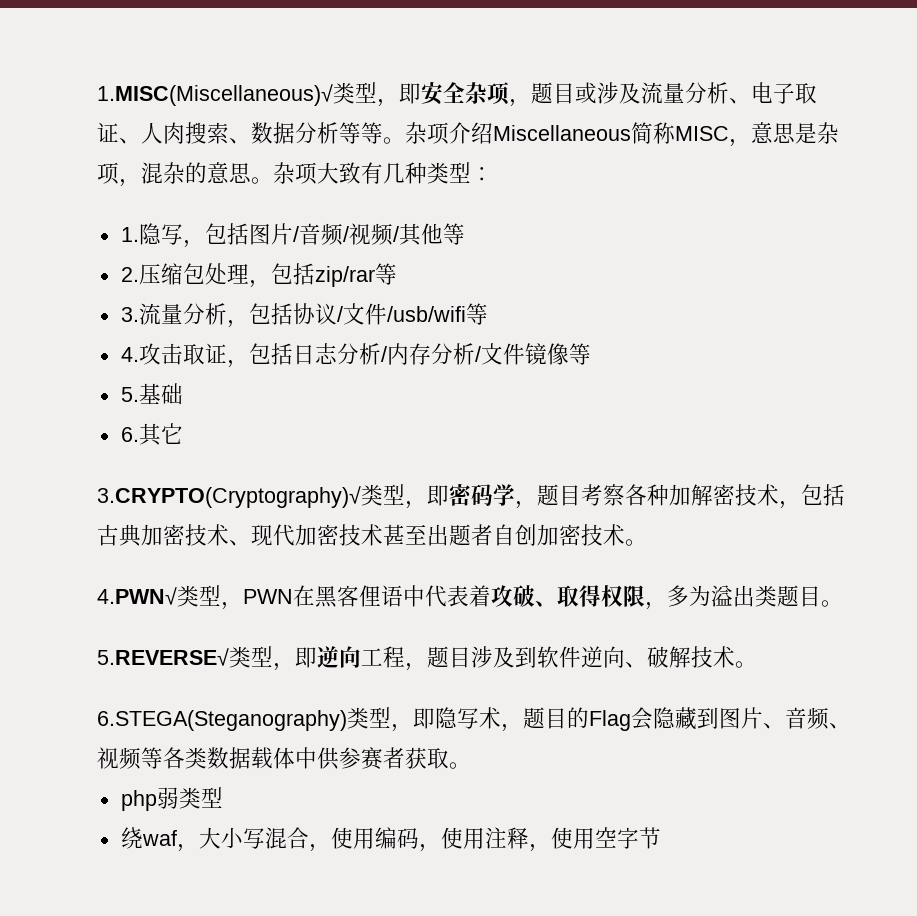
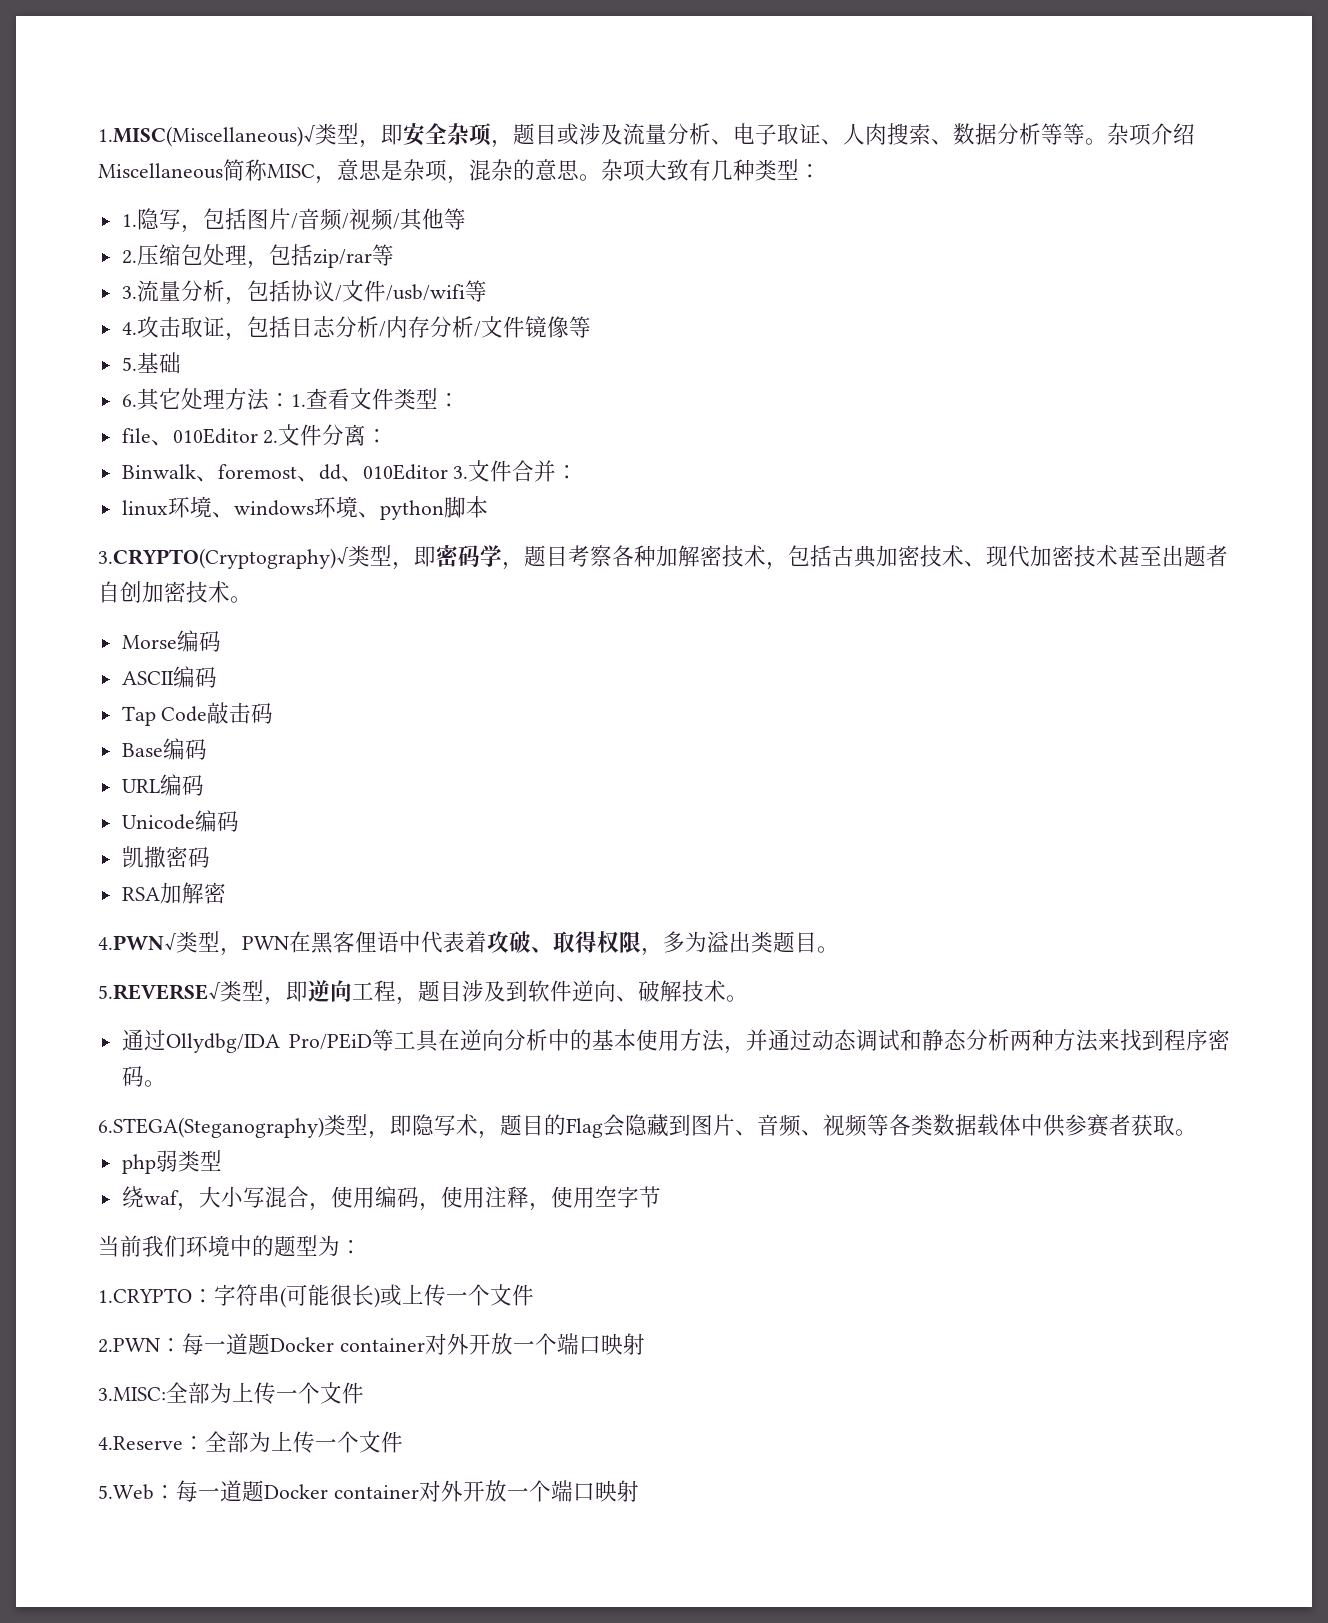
(183, 433) none -> [180,388,460,411] [121,424,389,446] [121,460,579,482] [121,496,488,520] 处理方法：1.查看文件类型： // file、010Editor 2.文件分离： // Binwalk、foremost、dd、010Editor 3.文件合并： // linux环境、windows环境、python脚本
(647, 542) none -> [121,630,221,652] [121,666,217,688] [121,702,274,726] [121,738,207,760] [121,774,204,796] [121,810,239,832] [121,846,210,868] [121,882,226,904] // Morse编码 // ASCII编码 // Tap Code敲击码 // Base编码 // URL编码 // Unicode编码 // 凯撒密码 // RSA加解密
(757, 664) none -> [121,1029,1230,1054] [121,1066,166,1087] // 通过Ollydbg/IDA Pro/PEiD等工具在逆向分析中的基本使用方法，并通过动态调试和静态分析两种方法来找到程序密码。
(661, 838) none -> [98,1235,362,1257] [98,1284,534,1308] [98,1333,645,1355] [98,1382,364,1404] [98,1431,403,1453] [98,1480,639,1502] // 当前我们环境中的题型为： // 1.CRYPTO：字符串(可能很长)或上传一个文件 // 2.PWN：每一道题Docker container对外开放一个端口映射 // 3.MISC:全部为上传一个文件 // 4.Reserve：全部为上传一个文件 // 5.Web：每一道题Docker container对外开放一个端口映射

